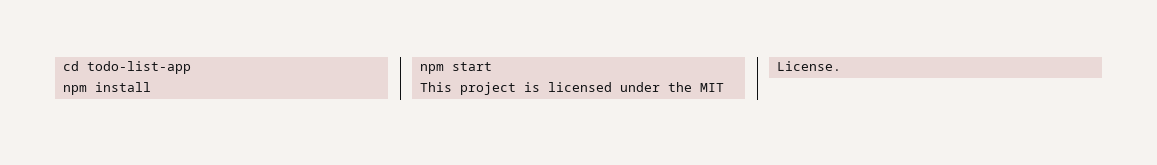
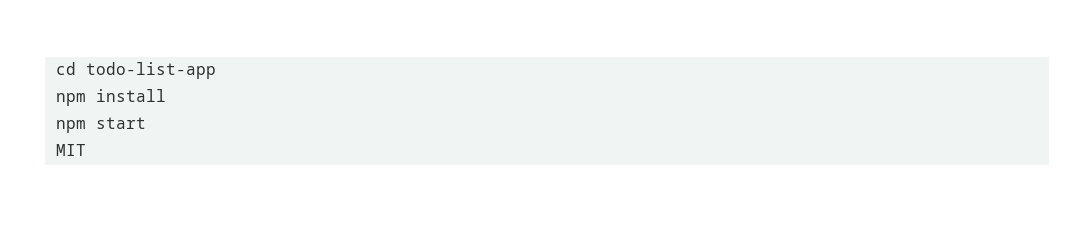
[420,82,725,95] [777,61,842,71] This project is licensed under the MIT License. -> [55,144,86,156] MIT

